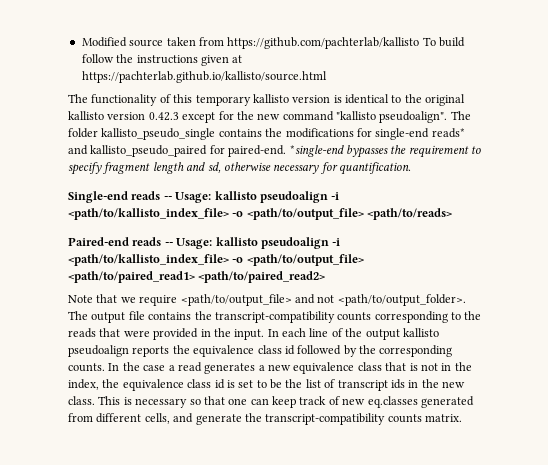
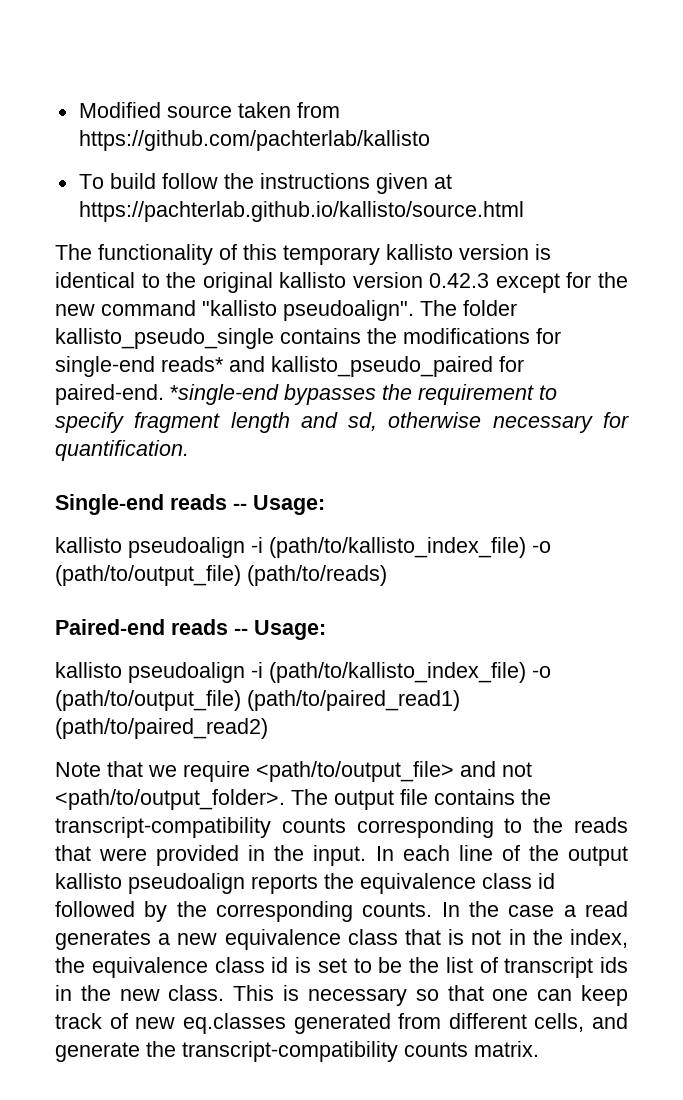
(420, 43) none -> (430, 140) //
[214,191,340,203] [68,208,453,220] kallisto pseudoalign -i <path/to/kallisto_index_file> -o <path/to/output_file> <path/to/reads> -> [55,537,551,558] [55,565,387,586] // kallisto pseudoalign -i (path/to/kallisto_index_file) -o (path/to/output_file) (path/to/reads)
[215,237,341,249] [68,254,364,266] [68,271,326,283] kallisto pseudoalign -i <path/to/kallisto_index_file> -o <path/to/output_file> <path/to/paired_read1> <path/to/paired_read2> -> [55,662,551,683] [55,690,460,711] [55,718,268,739] // kallisto pseudoalign -i (path/to/kallisto_index_file) -o (path/to/output_file) (path/to/paired_read1) (path/to/paired_read2)

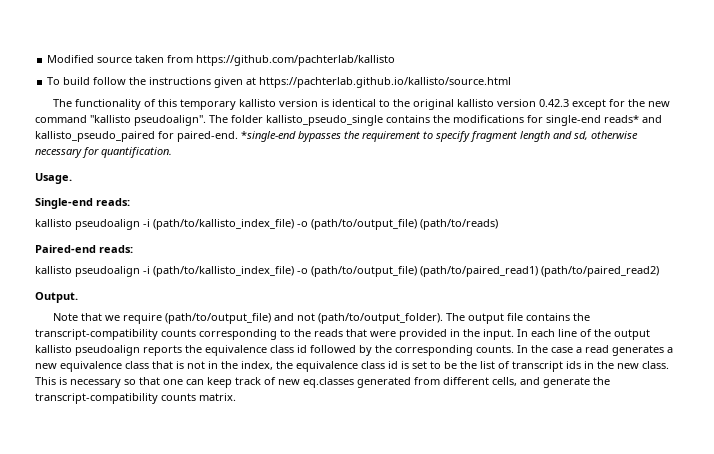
(189, 450) none -> [35,173,72,184] // Usage.
[170,494,325,515] reads -- Usage: -> [96,198,130,206] reads:
[171,619,326,640] reads -- Usage: -> [99,245,133,253] reads:
(268, 728) none -> [35,292,78,303] // Output.
[256,761,454,782] <path/to/output_file> -> [164,313,271,324] (path/to/output_file)
[55,789,285,810] <path/to/output_folder>. -> [317,313,443,324] (path/to/output_folder).

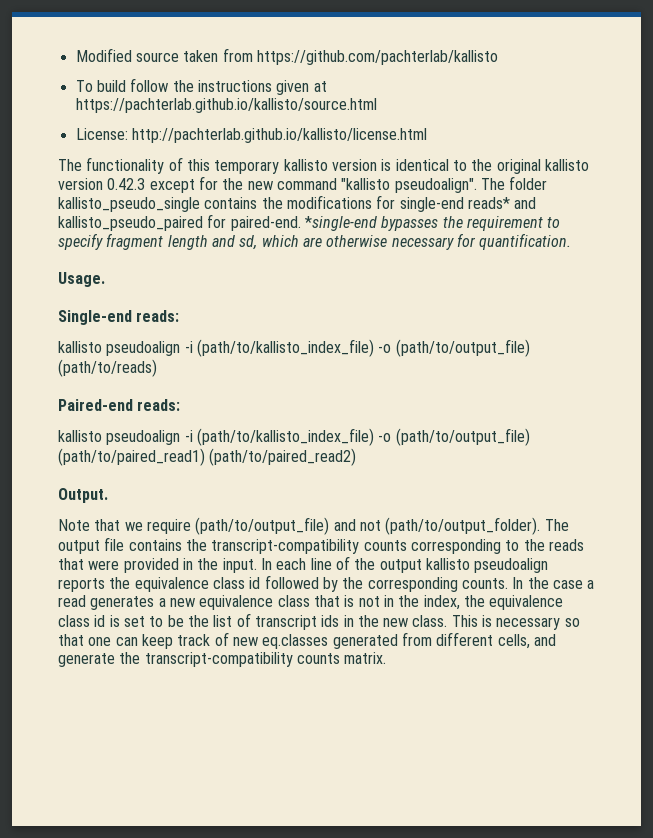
(512, 82) none -> [75,128,427,143] // License: http://pachterlab.github.io/kallisto/license.html
(588, 135) none -> [261,235,322,247] which are

